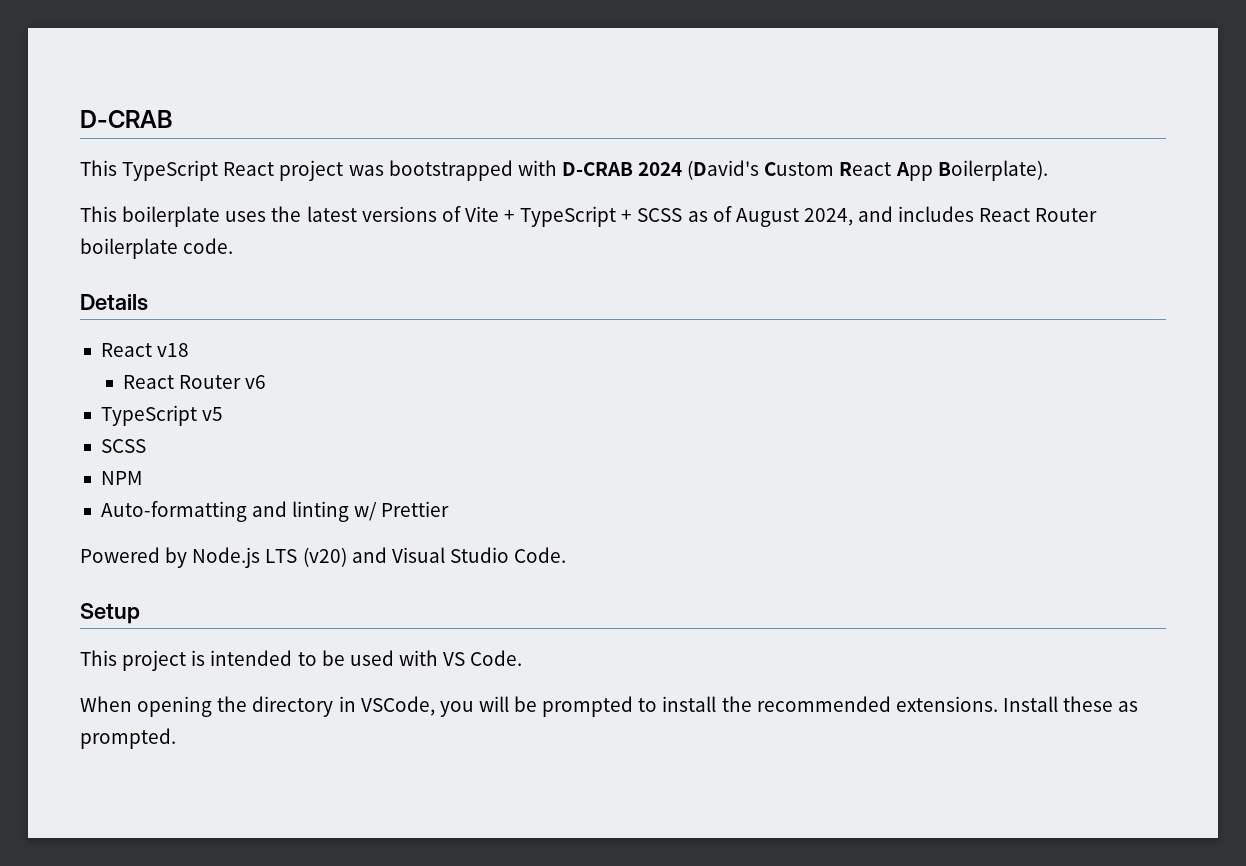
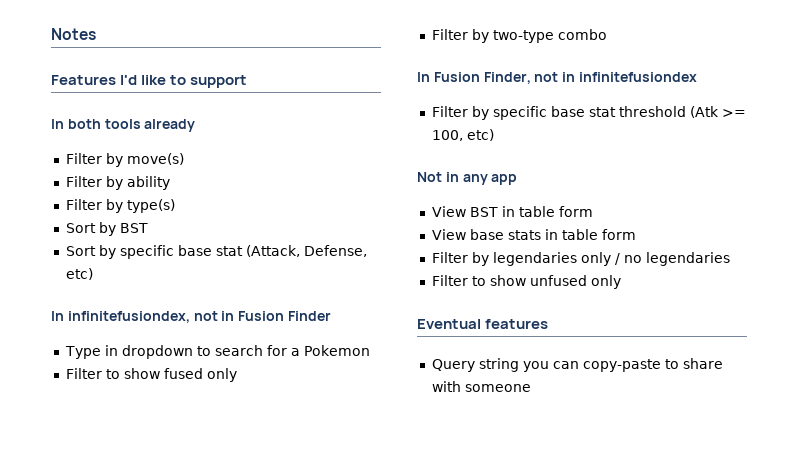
[80,110,172,128] [80,160,1048,181] [80,206,1098,227] [80,238,234,259] [80,294,148,311] [100,343,190,357] [123,375,267,389] [100,405,224,426] [100,439,146,453] [100,471,142,485] [100,501,450,522] [80,547,567,568] [80,603,140,624] [80,650,523,671] [80,696,1139,717] [80,728,176,749] D-CRAB // This TypeScript React project was bootstrapped with D-CRAB 2024 (David's Custom React App Boilerplate). // This boilerplate uses the latest versions of Vite + TypeScript + SCSS as of August 2024, and includes React Router boilerplate code. // Details // React v18 // React Router v6 // TypeScript v5 // SCSS // NPM // Auto-formatting and linting w/ Prettier // Powered by Node.js LTS (v20) and Visual Studio Code. // Setup // This project is intended to be used with VS Code. // When opening the directory in VSCode, you will be prompted to install the recommended extensions. Install these as prompted. -> [51,28,96,40] [51,75,248,88] [51,119,196,132] [65,153,184,167] [65,176,170,190] [65,199,175,213] [65,222,148,236] [65,245,367,259] [65,268,93,280] [51,311,331,323] [64,345,370,359] [65,368,237,382] [431,29,607,43] [417,72,697,84] [431,106,746,120] [431,129,494,141] [417,172,518,185] [431,206,593,217] [431,229,636,240] [431,252,730,266] [431,275,621,289] [417,319,549,329] [431,358,723,372] [431,381,531,392] Notes // Features I'd like to support // In both tools already // Filter by move(s) // Filter by ability // Filter by type(s) // Sort by BST // Sort by specific base stat (Attack, Defense, etc) // In infinitefusiondex, not in Fusion Finder // Type in dropdown to search for a Pokemon // Filter to show fused only // Filter by two-type combo // In Fusion Finder, not in infinitefusiondex // Filter by specific base stat threshold (Atk >= 100, etc) // Not in any app // View BST in table form // View base stats in table form // Filter by legendaries only / no legendaries // Filter to show unfused only // Eventual features // Query string you can copy-paste to share with someone

